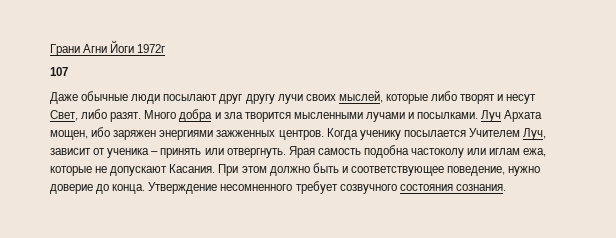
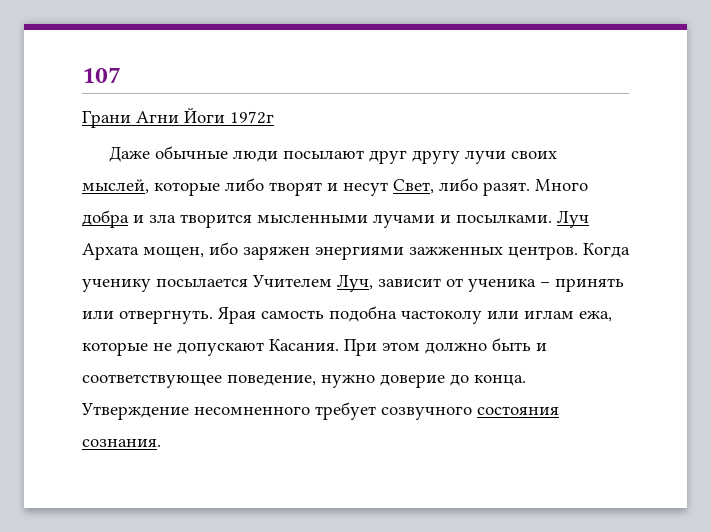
(50, 50) none -> [82,67,121,83] 107 //
[50,67,68,76] // 107 -> (274, 117) none

